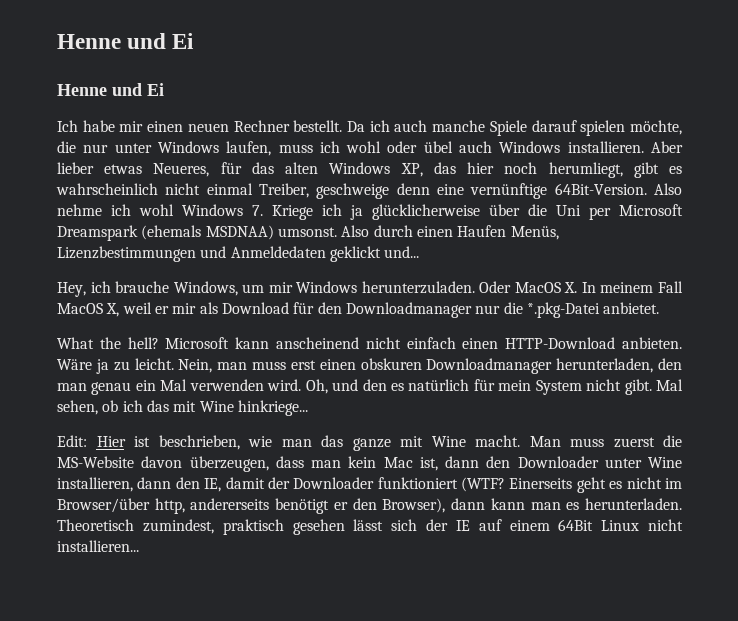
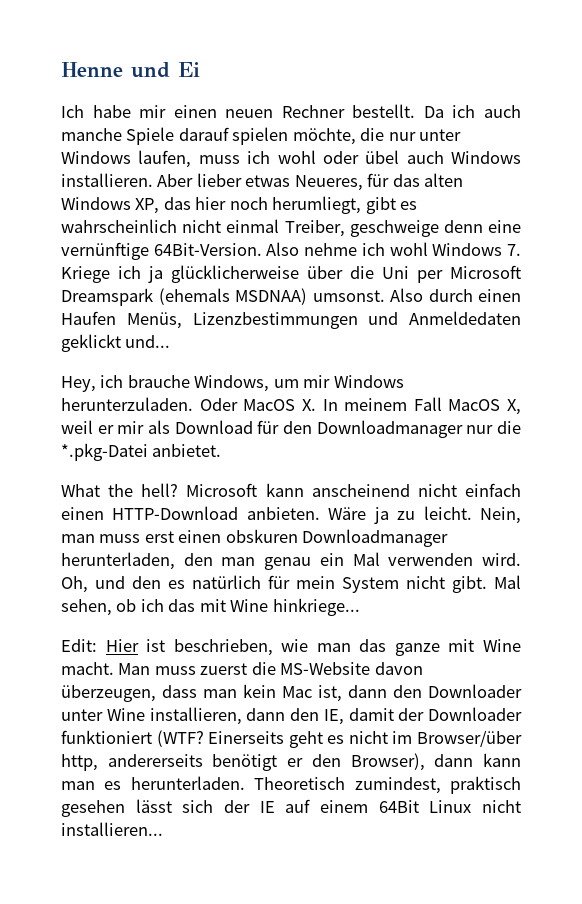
[57,33,195,49] [57,83,164,96] Henne und Ei // Henne und Ei -> [61,62,200,78] Henne und Ei

